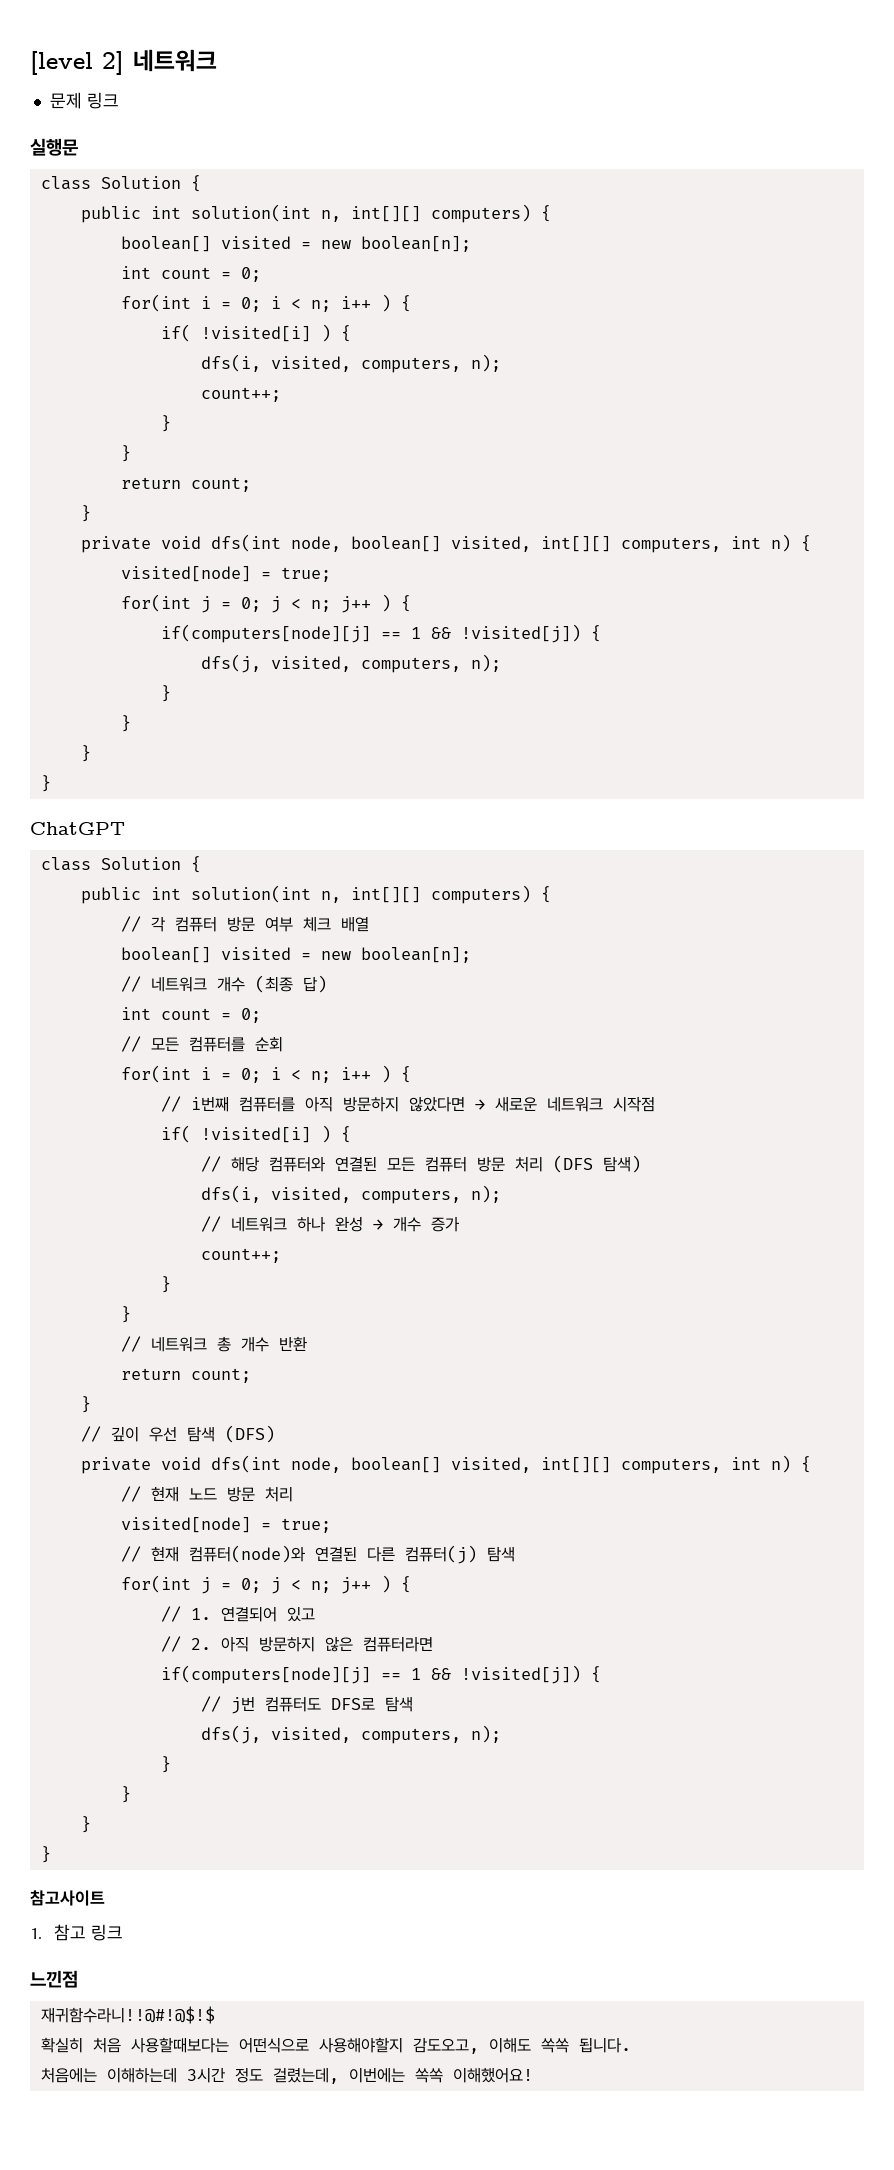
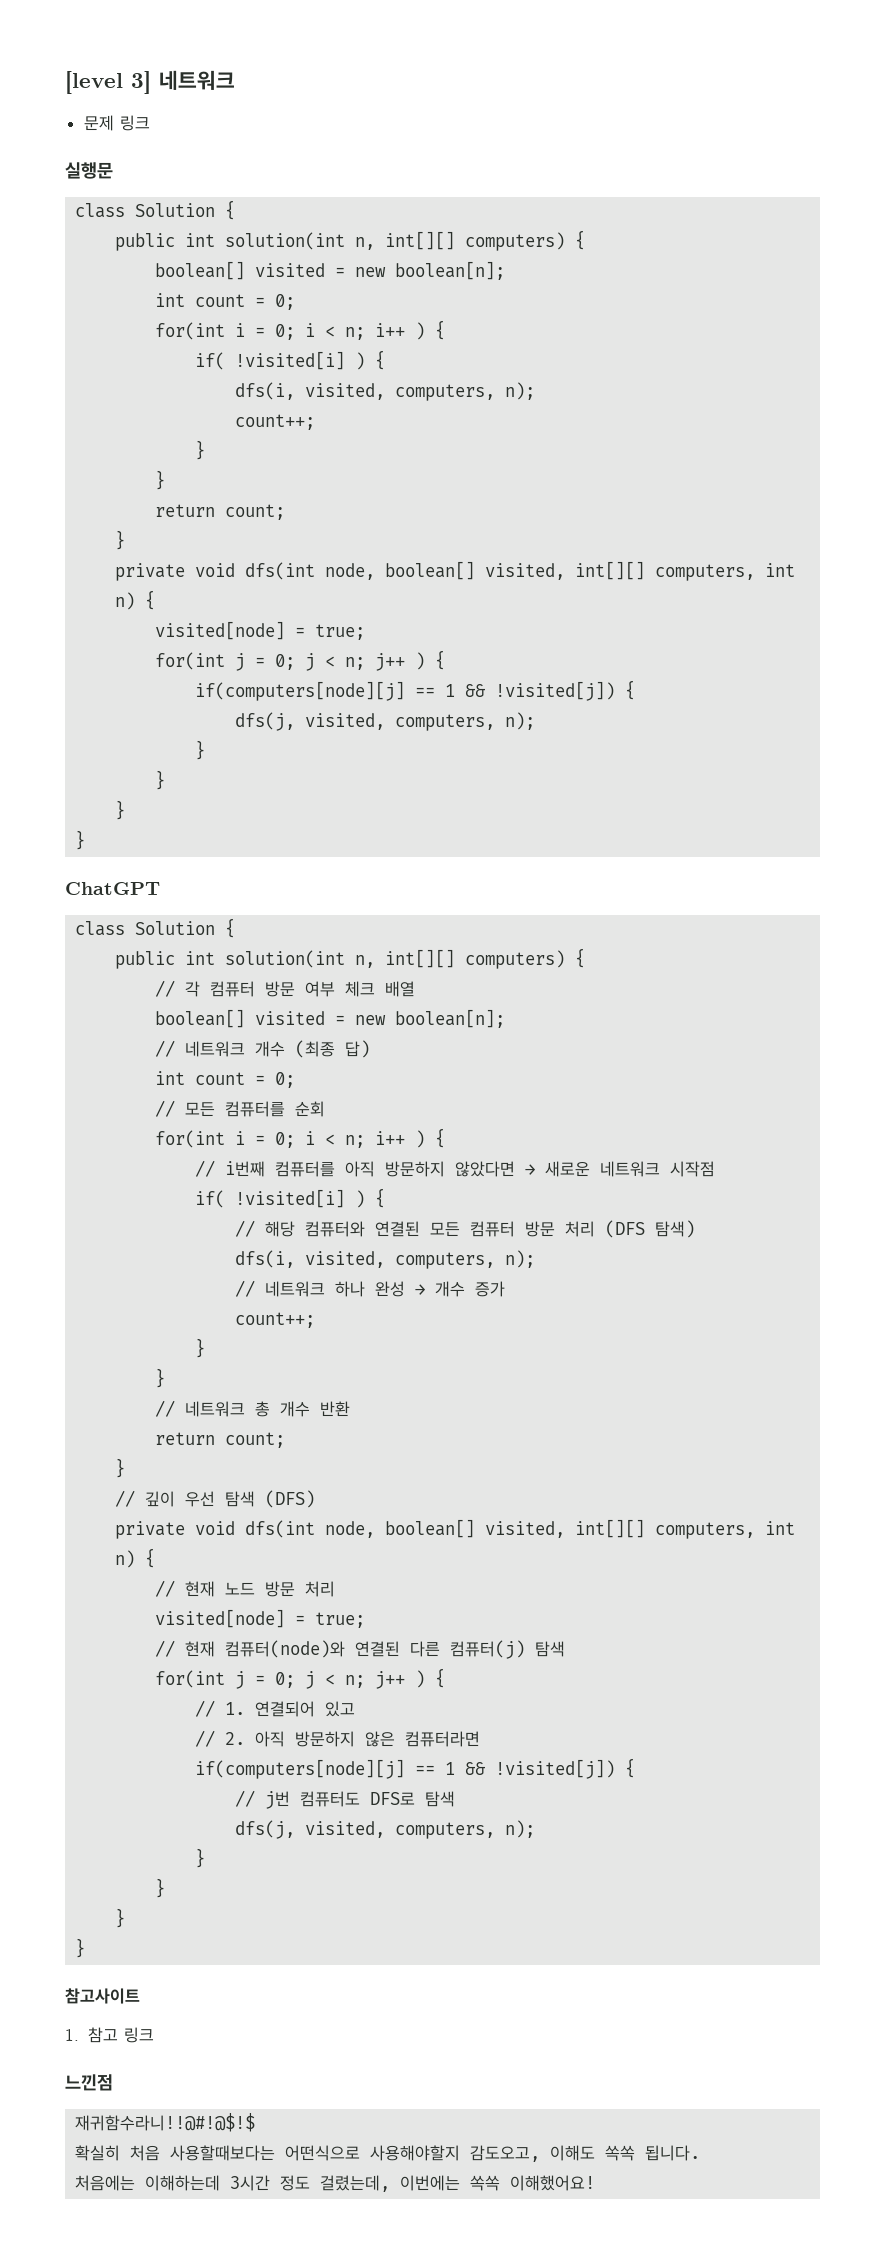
[102,51,124,75] 2] -> [131,71,151,94] 3]

